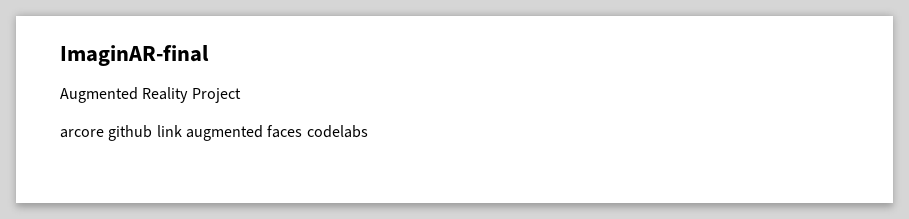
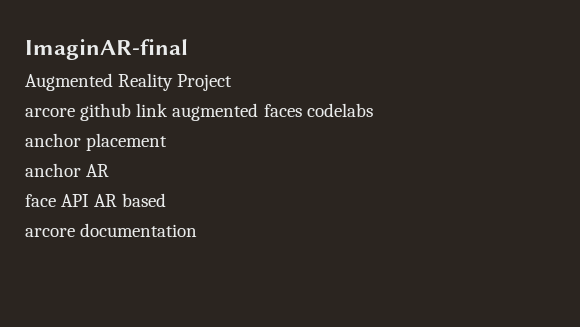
(368, 131) none -> [25,133,168,151] [25,163,110,177] [25,193,167,207] [25,223,198,237] // anchor placement // anchor AR // face API AR based // arcore documentation

